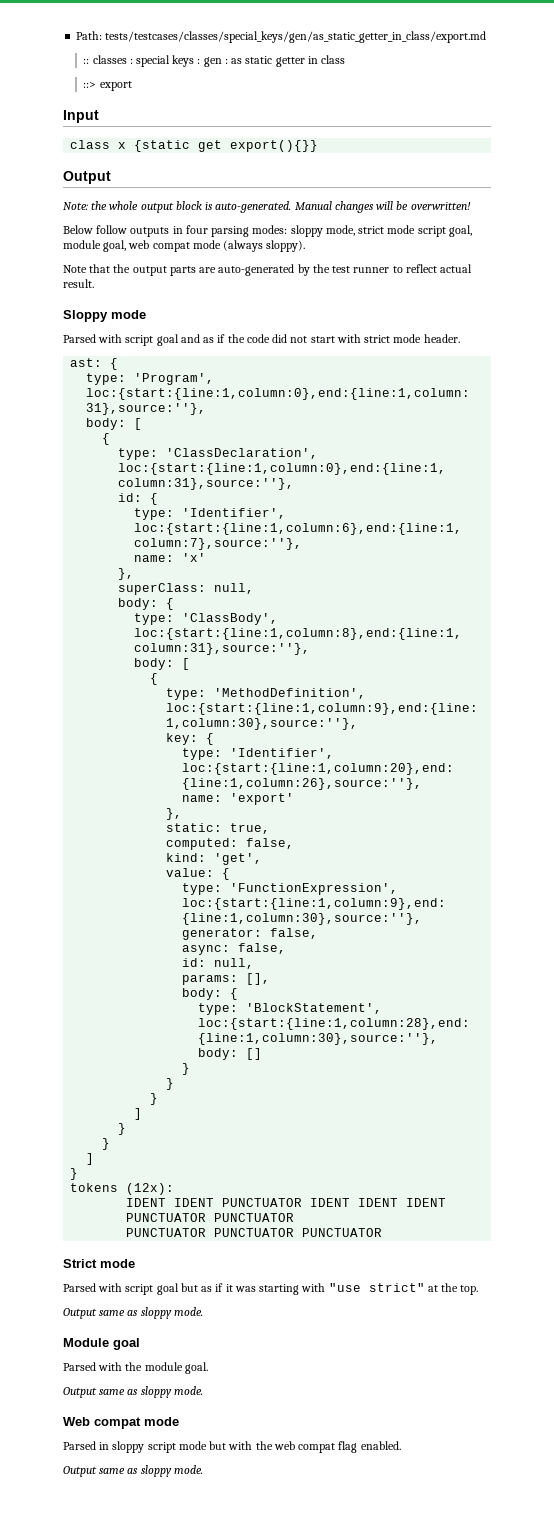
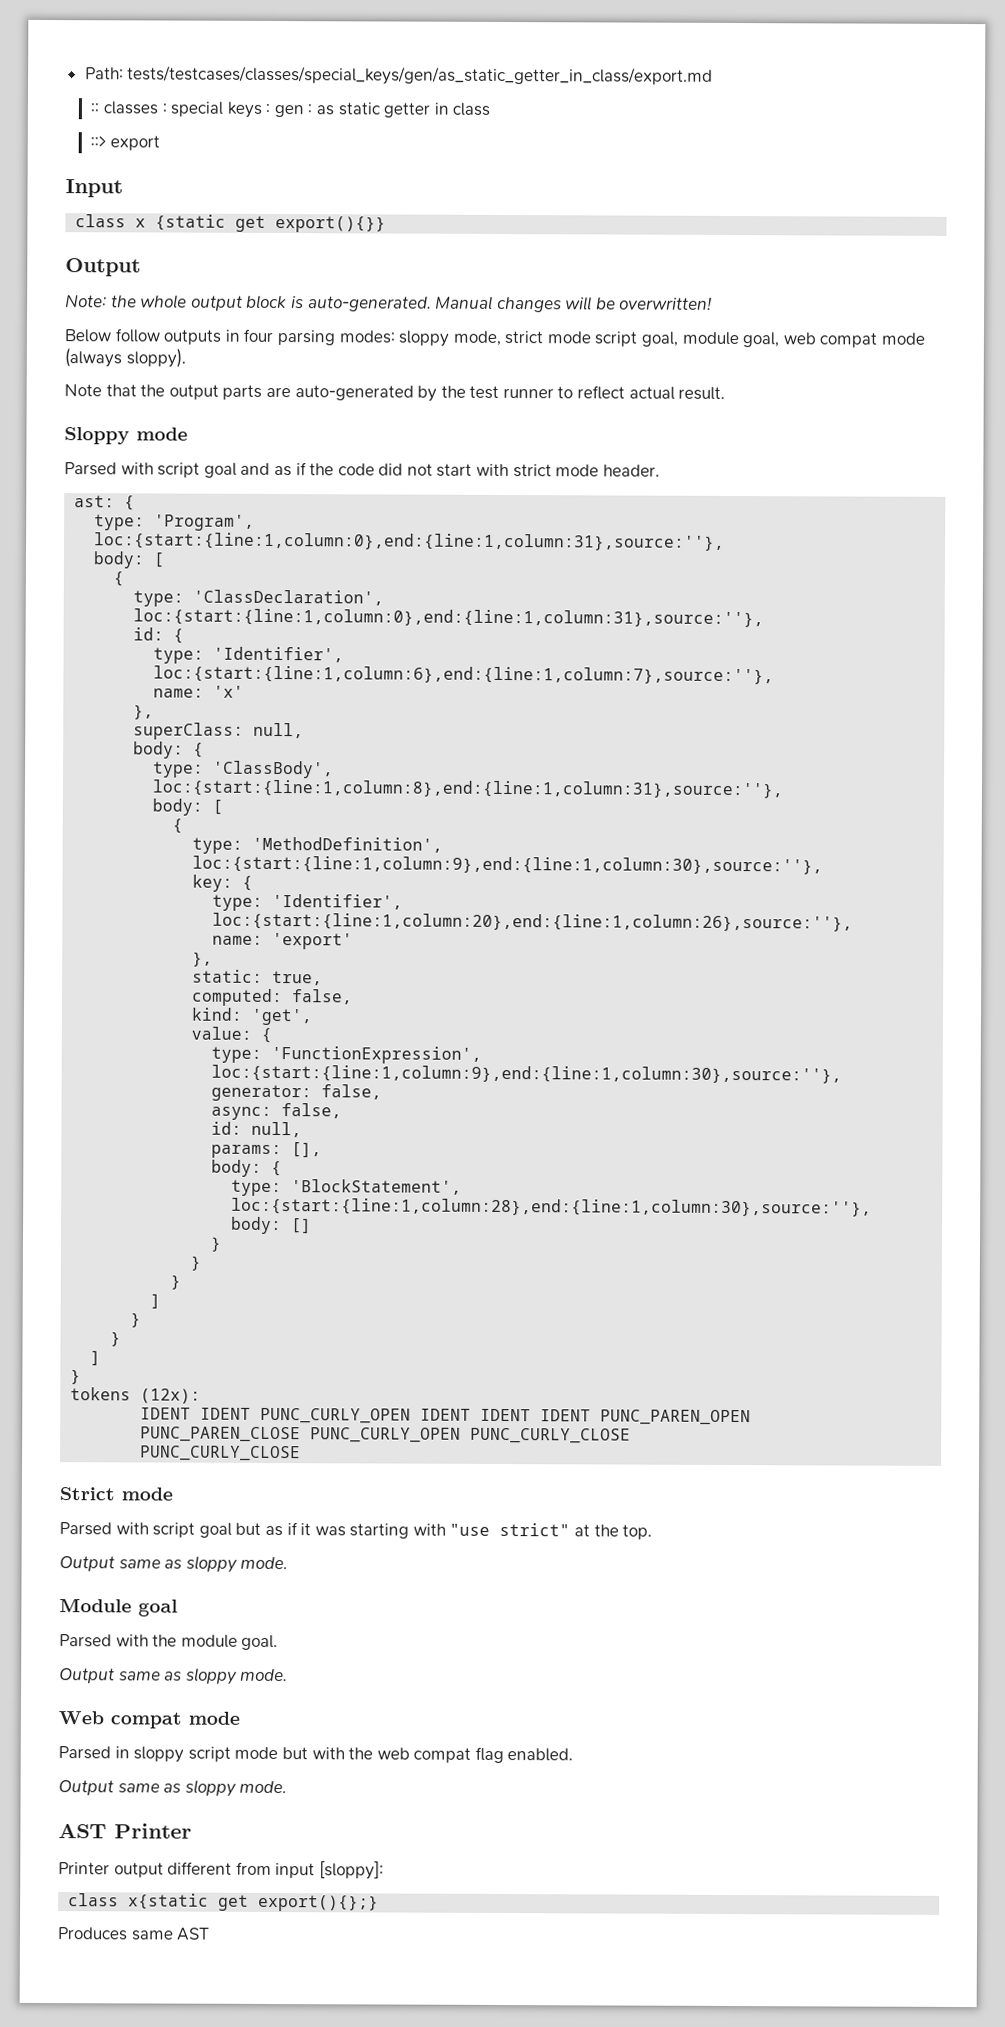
[222,1198,303,1207] PUNCTUATOR -> [260,1407,412,1424] PUNC_CURLY_OPEN
[126,1213,295,1222] [126,1228,383,1237] PUNCTUATOR PUNCTUATOR // PUNCTUATOR PUNCTUATOR PUNCTUATOR -> [600,1409,752,1426] [140,1426,632,1444] [140,1445,302,1462] PUNC_PAREN_OPEN // PUNC_PAREN_CLOSE PUNC_CURLY_OPEN PUNC_CURLY_CLOSE // PUNC_CURLY_CLOSE
(203, 1469) none -> [58,1823,192,1839] [58,1860,384,1880] [68,1893,380,1912] [57,1927,211,1941] // AST Printer // Printer output different from input [sloppy]: // class x{static get export(){};} // Produces same AST

